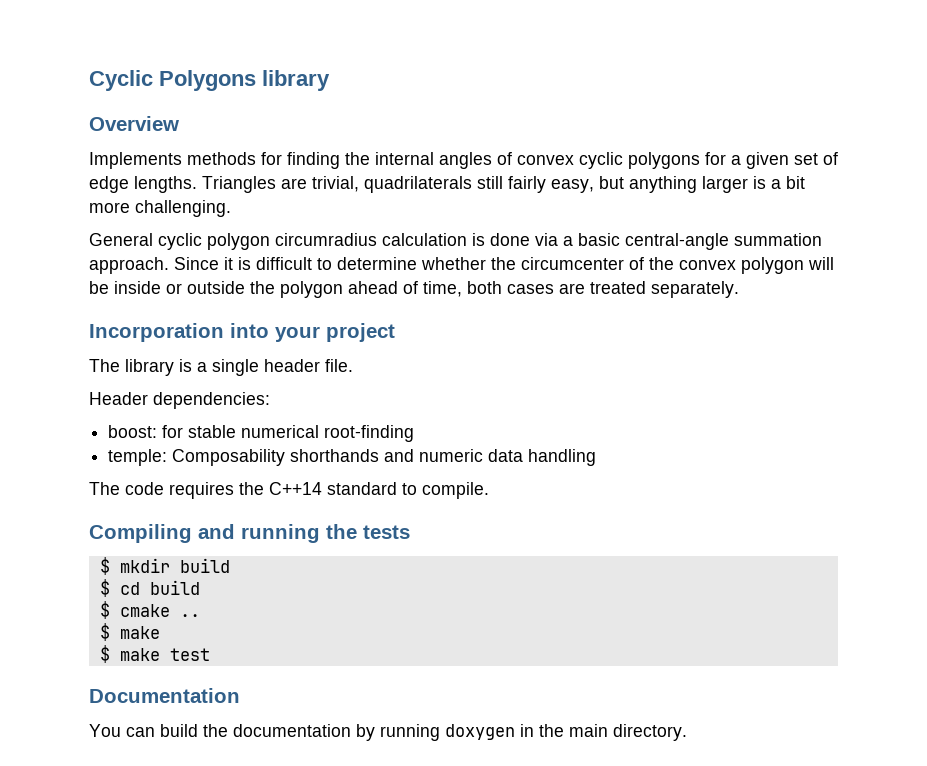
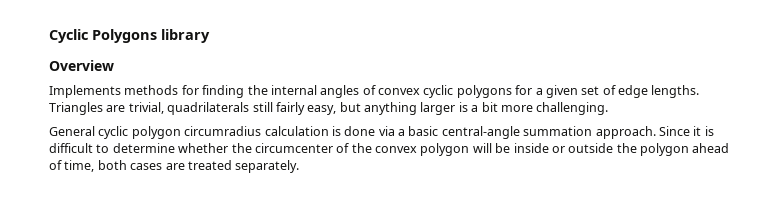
[89,323,395,342] [89,359,353,376] [89,392,270,409] [108,425,415,442] [108,449,597,466] [89,482,489,499] [89,524,410,543] [99,557,230,575] [99,579,200,597] [99,601,200,619] [99,623,160,641] [99,645,210,663] [89,688,240,703] [89,724,687,741] // Incorporation into your project // The library is a single header file. // Header dependencies: // boost: for stable numerical root-finding // temple: Composability shorthands and numeric data handling // The code requires the C++14 standard to compile. // Compiling and running the tests // $ mkdir build // $ cd build // $ cmake .. // $ make // $ make test // Documentation // You can build the documentation by running doxygen in the main directory. -> (300, 166) none

